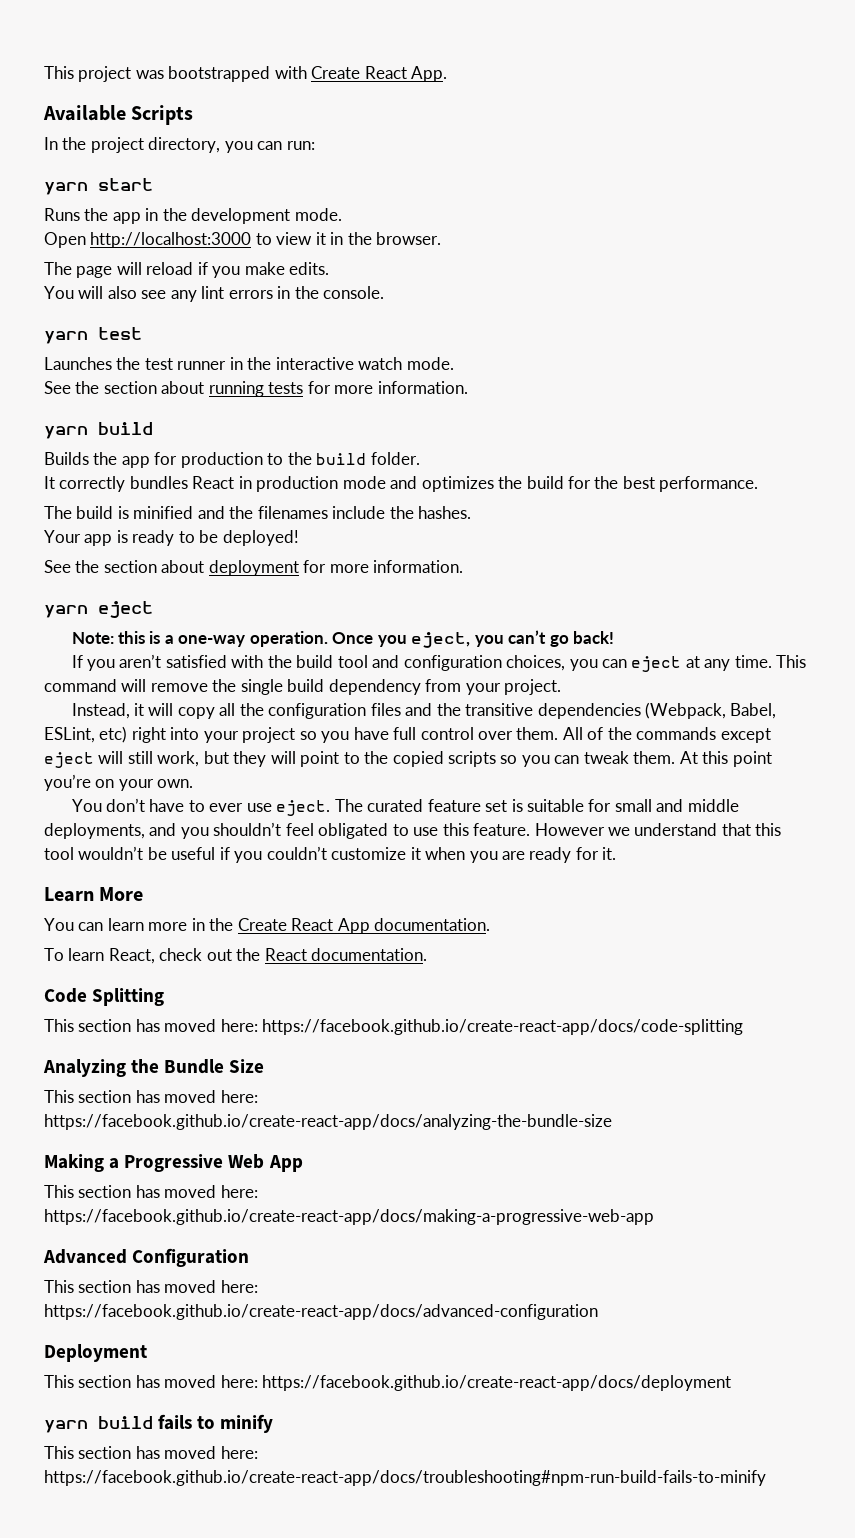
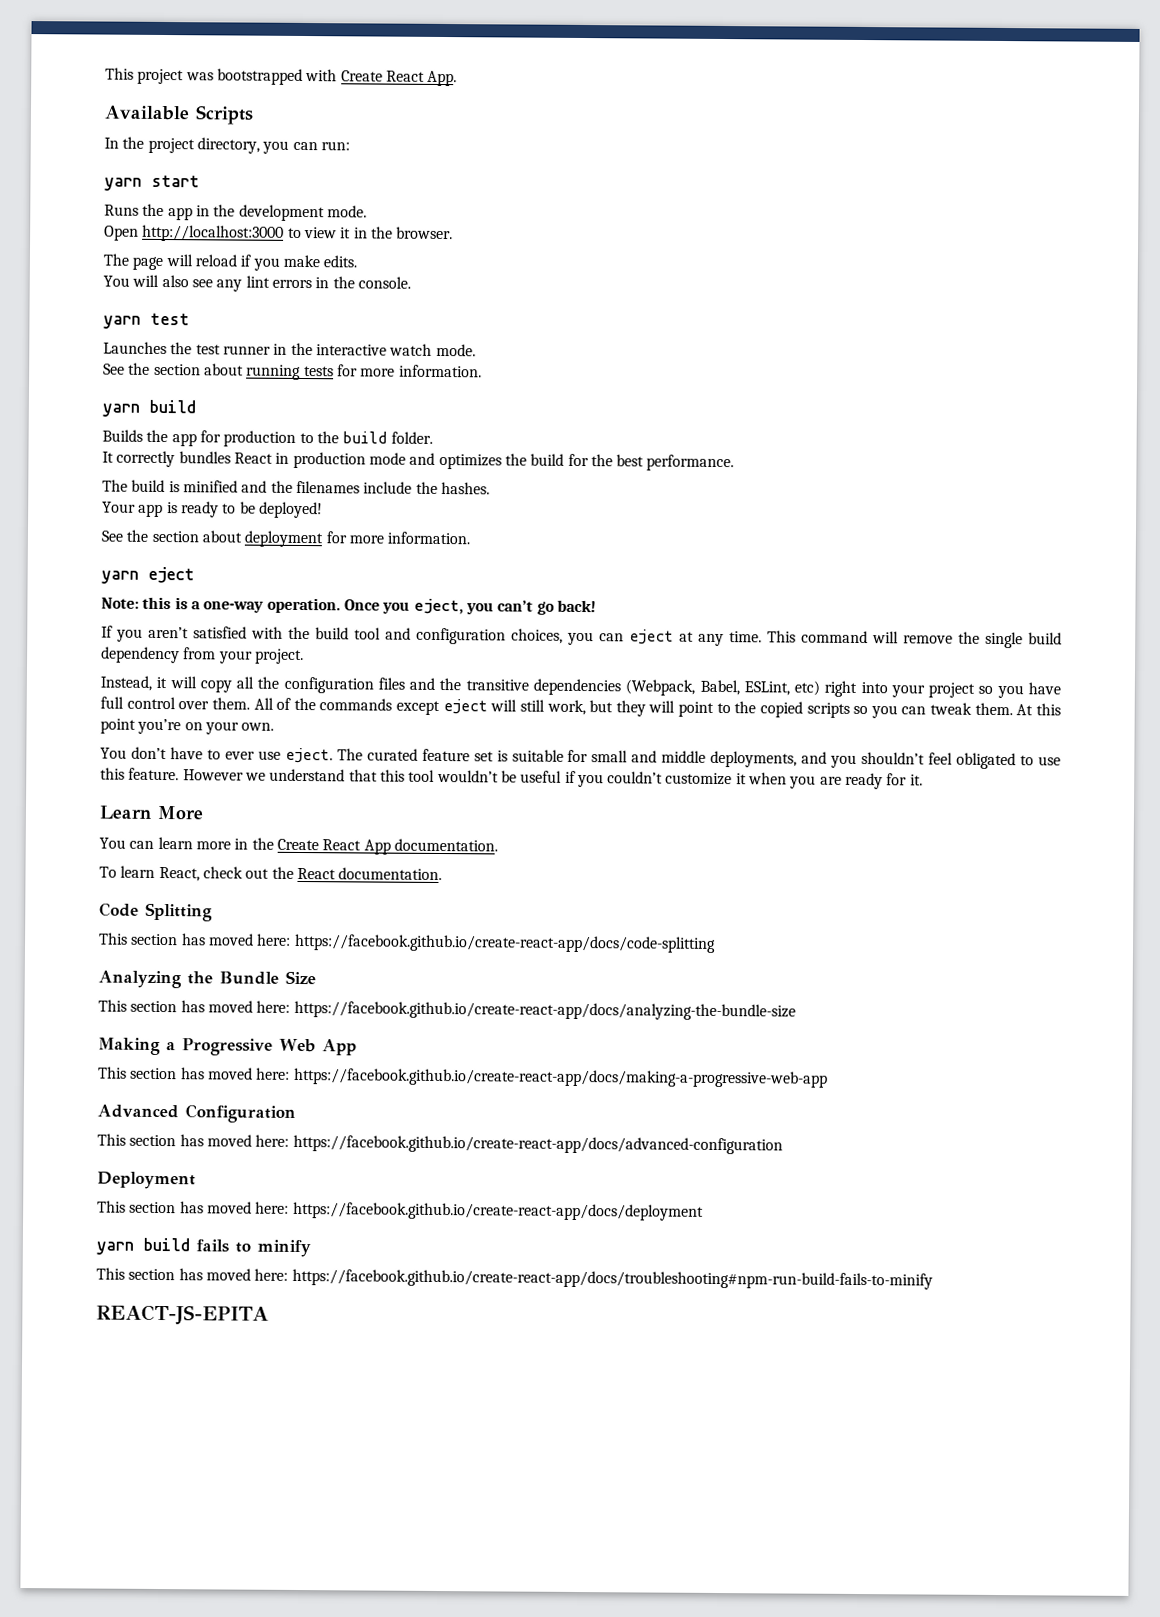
(766, 1478) none -> [96,1304,269,1326] // REACT-JS-EPITA

